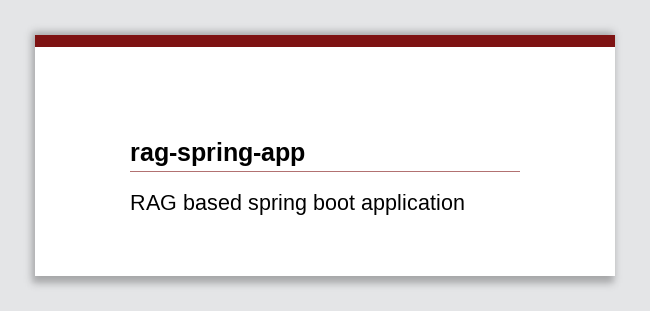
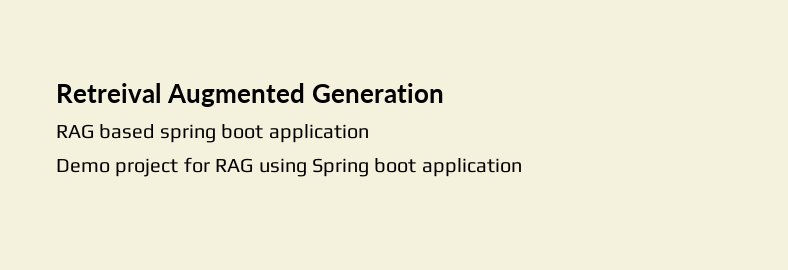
[130,142,305,166] rag-spring-app -> [56,83,444,107] Retreival Augmented Generation
(465, 204) none -> [56,157,522,177] // Demo project for RAG using Spring boot application

